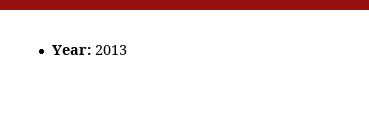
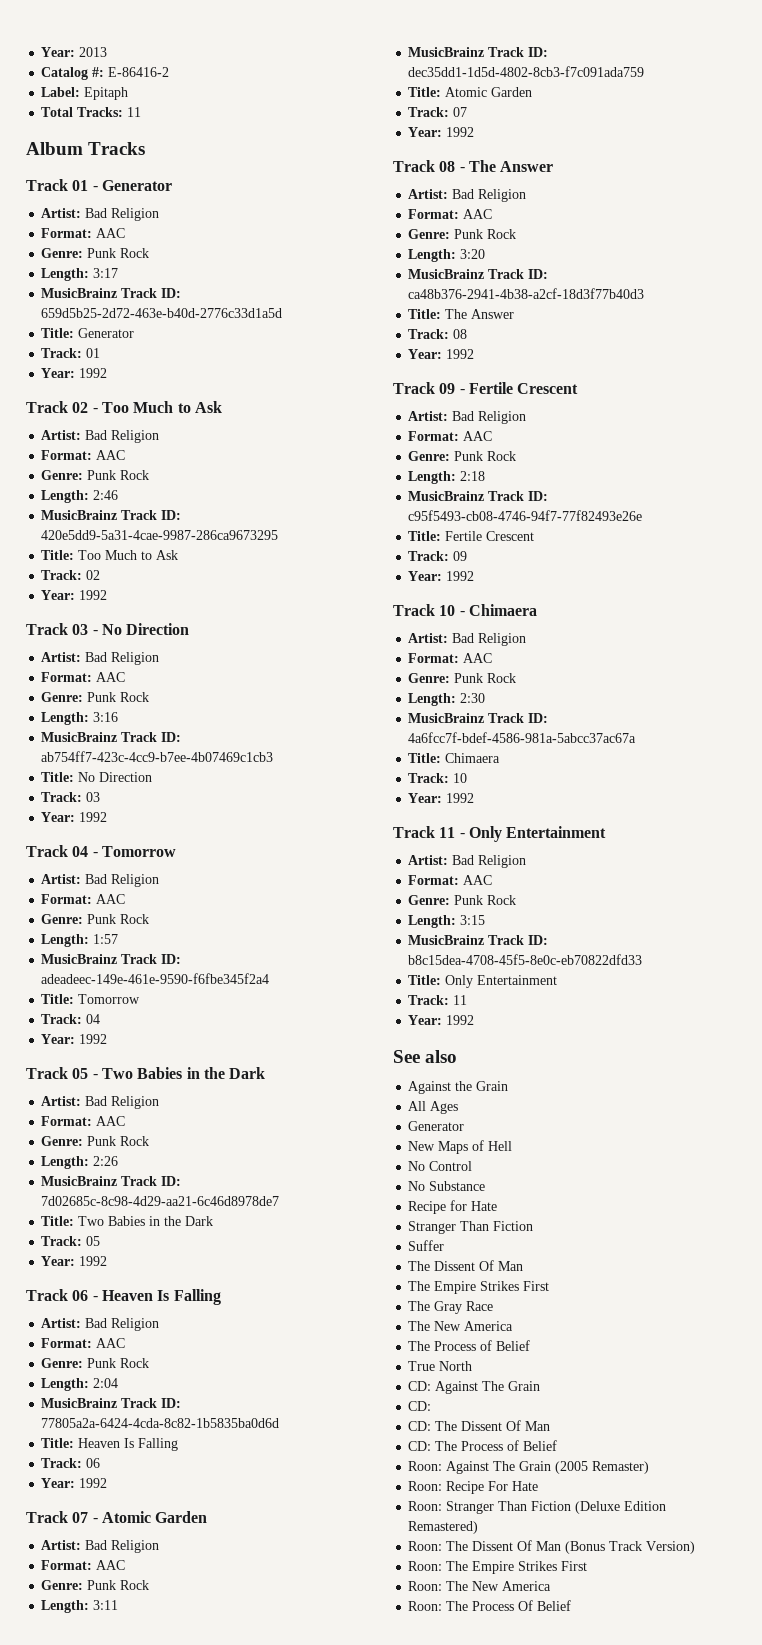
(127, 50) none -> [41,67,170,80] [41,87,129,100] [41,107,142,117] [26,142,146,155] [26,179,172,191] [41,208,160,221] [41,228,126,238] [41,248,150,258] [41,268,119,281] [41,288,182,298] [41,308,283,318] [41,328,135,338] [41,348,101,358] [41,368,108,378] [26,401,222,413] [41,430,160,443] [41,450,126,460] [41,470,150,480] [41,490,119,503] [41,510,182,520] [41,530,279,540] [41,550,179,560] [41,570,101,580] [41,590,108,600] [26,623,190,635] [41,652,160,665] [41,672,126,682] [41,692,150,702] [41,712,119,725] [41,732,182,742] [41,751,274,762] [41,772,153,782] [41,792,101,802] [41,812,108,822] [26,845,176,857] [41,874,160,887] [41,894,126,904] [41,914,150,924] [41,934,119,947] [41,954,182,964] [41,973,270,984] [41,994,141,1004] [41,1014,101,1024] [41,1034,108,1044] [26,1067,266,1079] [41,1096,160,1109] [41,1116,126,1126] [41,1136,150,1146] [41,1156,119,1169] [41,1176,182,1186] [41,1196,280,1206] [41,1216,214,1226] [41,1236,101,1246] [41,1256,108,1266] [26,1289,221,1305] [41,1318,160,1331] [41,1338,126,1348] [41,1358,150,1368] [41,1378,119,1391] [41,1398,182,1408] [41,1418,280,1428] [41,1438,179,1451] [41,1458,101,1468] [41,1478,108,1488] [26,1511,208,1523] [41,1540,160,1553] [41,1560,126,1570] [41,1580,150,1590] [41,1600,119,1613] [408,47,549,57] [408,66,645,77] [408,87,533,97] [408,107,468,117] [408,127,475,137] [393,160,554,172] [408,189,527,202] [408,209,493,219] [408,229,517,239] [408,249,486,262] [408,269,549,279] [408,288,645,299] [408,309,515,319] [408,329,468,339] [408,349,475,359] [393,382,579,394] [408,411,527,424] [408,431,493,441] [408,451,517,461] [408,471,486,484] [408,491,549,501] [408,510,643,521] [408,531,535,541] [408,551,468,561] [408,571,475,581] [393,604,537,616] [408,633,527,646] [408,653,493,663] [408,673,517,683] [408,693,486,706] [408,713,549,723] [408,732,637,743] [408,753,501,763] [408,773,468,783] [408,793,475,803] [393,826,607,842] [408,855,527,868] [408,875,493,885] [408,895,517,905] [408,915,486,928] [408,935,549,945] [408,954,643,965] [408,975,558,988] [408,995,468,1005] [408,1015,475,1025] [393,1050,458,1063] [408,1081,509,1094] [408,1101,459,1114] [408,1121,465,1131] [408,1140,513,1154] [408,1161,473,1171] [408,1181,486,1191] [408,1200,498,1214] [408,1221,534,1234] [408,1240,445,1251] [408,1260,524,1271] [408,1281,550,1294] [408,1301,494,1314] [408,1321,514,1331] [408,1340,531,1351] [408,1361,473,1371] [408,1381,541,1394] [408,1401,432,1411] [408,1420,551,1431] [408,1440,558,1451] [408,1461,650,1474] [408,1481,539,1494] [408,1501,667,1514] [408,1521,479,1534] [408,1540,696,1554] [408,1561,588,1574] [408,1581,552,1591] [408,1600,572,1611] // Catalog #: E-86416-2 // Label: Epitaph // Total Tracks: 11 // Album Tracks // Track 01 - Generator // Artist: Bad Religion // Format: AAC // Genre: Punk Rock // Length: 3:17 // MusicBrainz Track ID: 659d5b25-2d72-463e-b40d-2776c33d1a5d // Title: Generator // Track: 01 // Year: 1992 // Track 02 - Too Much to Ask // Artist: Bad Religion // Format: AAC // Genre: Punk Rock // Length: 2:46 // MusicBrainz Track ID: 420e5dd9-5a31-4cae-9987-286ca9673295 // Title: Too Much to Ask // Track: 02 // Year: 1992 // Track 03 - No Direction // Artist: Bad Religion // Format: AAC // Genre: Punk Rock // Length: 3:16 // MusicBrainz Track ID: ab754ff7-423c-4cc9-b7ee-4b07469c1cb3 // Title: No Direction // Track: 03 // Year: 1992 // Track 04 - Tomorrow // Artist: Bad Religion // Format: AAC // Genre: Punk Rock // Length: 1:57 // MusicBrainz Track ID: adeadeec-149e-461e-9590-f6fbe345f2a4 // Title: Tomorrow // Track: 04 // Year: 1992 // Track 05 - Two Babies in the Dark // Artist: Bad Religion // Format: AAC // Genre: Punk Rock // Length: 2:26 // MusicBrainz Track ID: 7d02685c-8c98-4d29-aa21-6c46d8978de7 // Title: Two Babies in the Dark // Track: 05 // Year: 1992 // Track 06 - Heaven Is Falling // Artist: Bad Religion // Format: AAC // Genre: Punk Rock // Length: 2:04 // MusicBrainz Track ID: 77805a2a-6424-4cda-8c82-1b5835ba0d6d // Title: Heaven Is Falling // Track: 06 // Year: 1992 // Track 07 - Atomic Garden // Artist: Bad Religion // Format: AAC // Genre: Punk Rock // Length: 3:11 // MusicBrainz Track ID: dec35dd1-1d5d-4802-8cb3-f7c091ada759 // Title: Atomic Garden // Track: 07 // Year: 1992 // Track 08 - The Answer // Artist: Bad Religion // Format: AAC // Genre: Punk Rock // Length: 3:20 // MusicBrainz Track ID: ca48b376-2941-4b38-a2cf-18d3f77b40d3 // Title: The Answer // Track: 08 // Year: 1992 // Track 09 - Fertile Crescent // Artist: Bad Religion // Format: AAC // Genre: Punk Rock // Length: 2:18 // MusicBrainz Track ID: c95f5493-cb08-4746-94f7-77f82493e26e // Title: Fertile Crescent // Track: 09 // Year: 1992 // Track 10 - Chimaera // Artist: Bad Religion // Format: AAC // Genre: Punk Rock // Length: 2:30 // MusicBrainz Track ID: 4a6fcc7f-bdef-4586-981a-5abcc37ac67a // Title: Chimaera // Track: 10 // Year: 1992 // Track 11 - Only Entertainment // Artist: Bad Religion // Format: AAC // Genre: Punk Rock // Length: 3:15 // MusicBrainz Track ID: b8c15dea-4708-45f5-8e0c-eb70822dfd33 // Title: Only Entertainment // Track: 11 // Year: 1992 // See also // Against the Grain // All Ages // Generator // New Maps of Hell // No Control // No Substance // Recipe for Hate // Stranger Than Fiction // Suffer // The Dissent Of Man // The Empire Strikes First // The Gray Race // The New America // The Process of Belief // True North // CD: Against The Grain // CD: // CD: The Dissent Of Man // CD: The Process of Belief // Roon: Against The Grain (2005 Remaster) // Roon: Recipe For Hate // Roon: Stranger Than Fiction (Deluxe Edition Remastered) // Roon: The Dissent Of Man (Bonus Track Version) // Roon: The Empire Strikes First // Roon: The New America // Roon: The Process Of Belief

